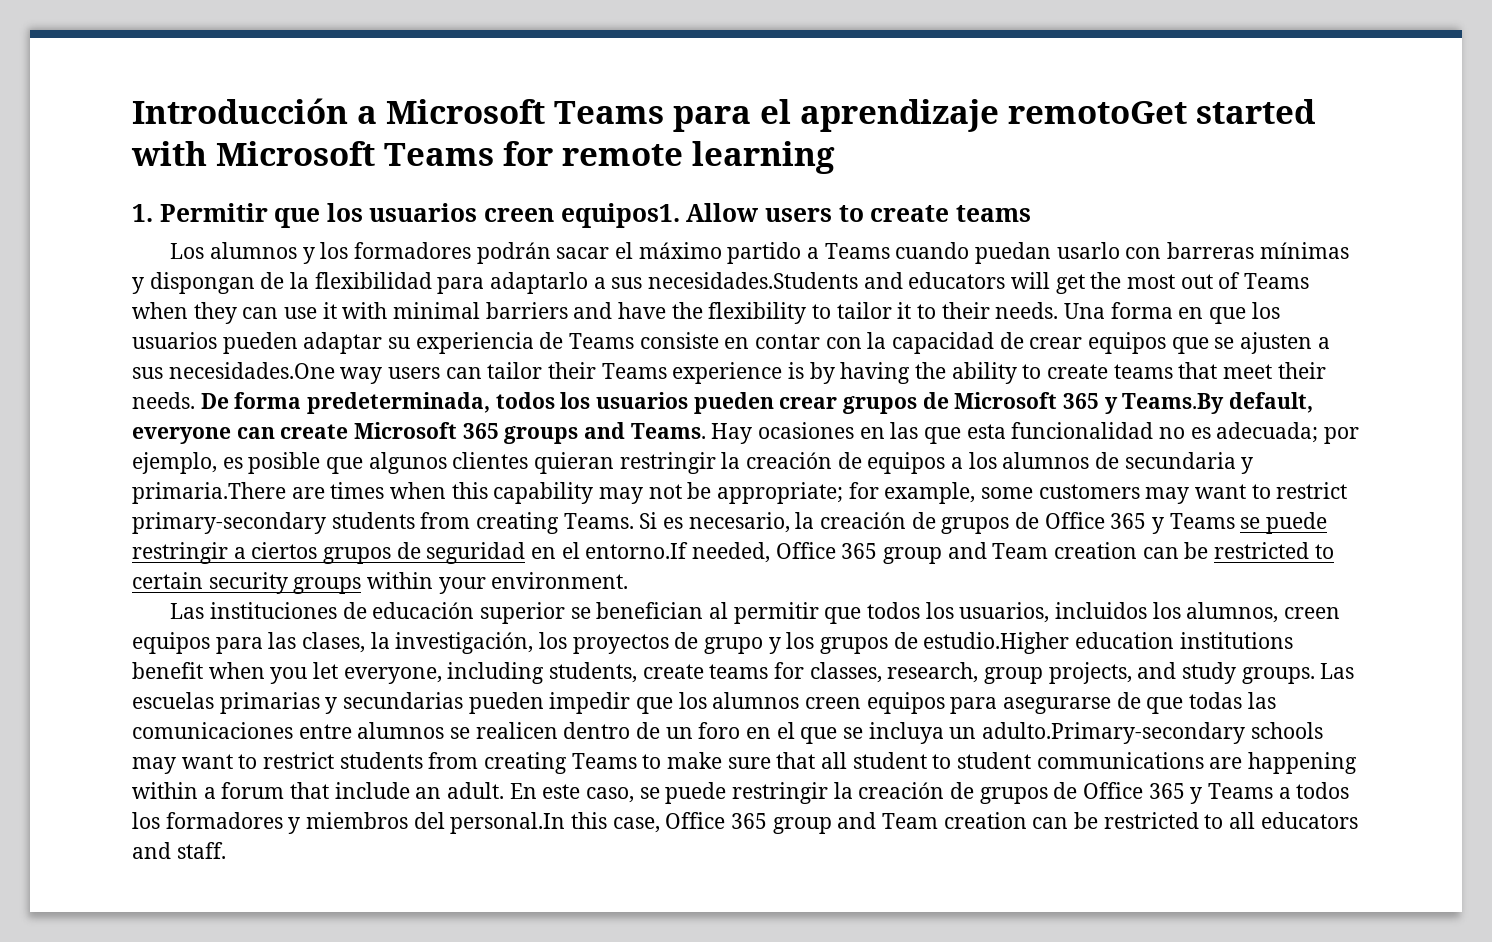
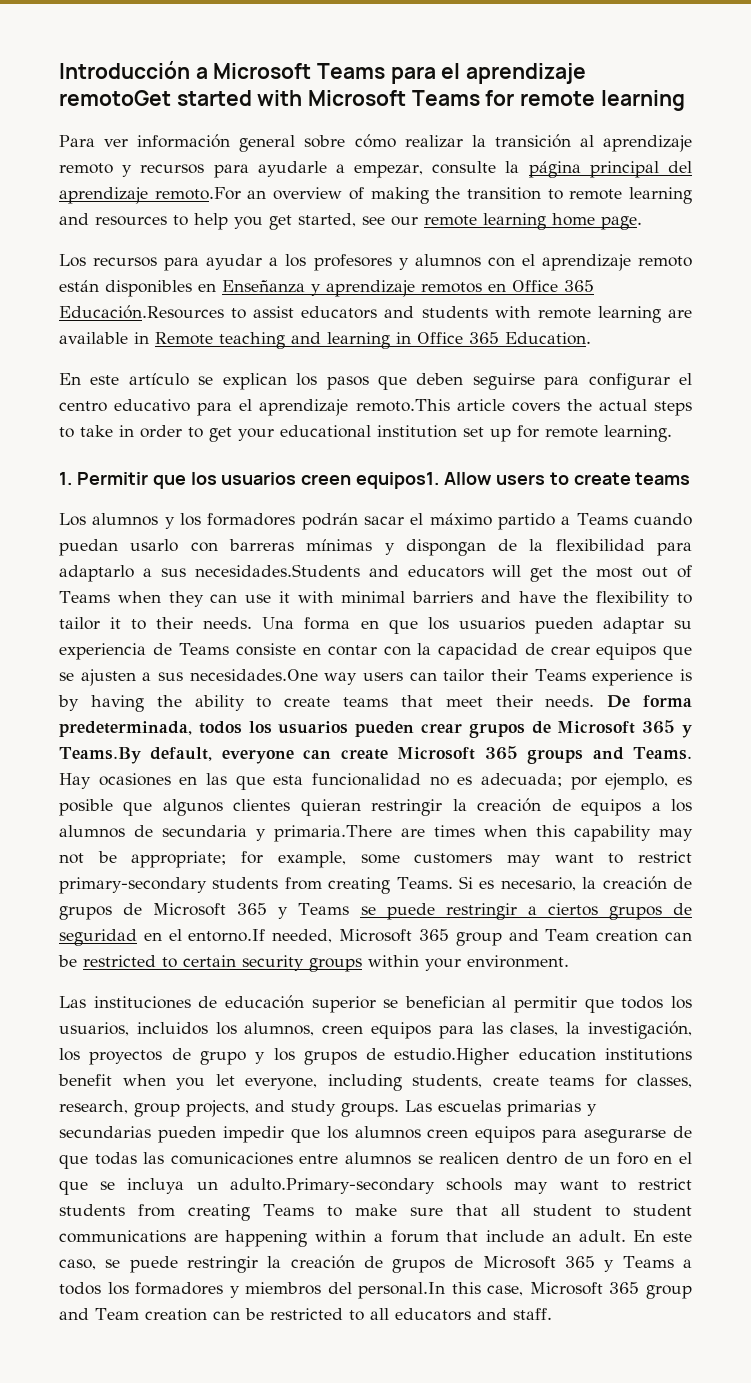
(835, 157) none -> [59,134,693,152] [59,161,692,178] [59,187,692,204] [59,213,642,230] [59,254,692,271] [59,280,594,297] [59,305,692,323] [59,332,591,349] [59,373,692,390] [59,399,693,416] [59,425,672,442] // Para ver información general sobre cómo realizar la transición al aprendizaje remoto y recursos para ayudarle a empezar, consulte la página principal del aprendizaje remoto.For an overview of making the transition to remote learning and resources to help you get started, see our remote learning home page. // Los recursos para ayudar a los profesores y alumnos con el aprendizaje remoto están disponibles en Enseñanza y aprendizaje remotos en Office 365 Educación.Resources to assist educators and students with remote learning are available in Remote teaching and learning in Office 365 Education. // En este artículo se explican los pasos que deben seguirse para configurar el centro educativo para el aprendizaje remoto.This article covers the actual steps to take in order to get your educational institution set up for remote learning.
[1044,512,1105,529] Office -> [153,903,227,916] Microsoft
[775,542,836,559] Office -> [339,929,413,942] Microsoft
[1083,782,1144,799] Office -> [482,1256,556,1269] Microsoft
[665,812,726,829] Office -> [529,1282,603,1295] Microsoft

